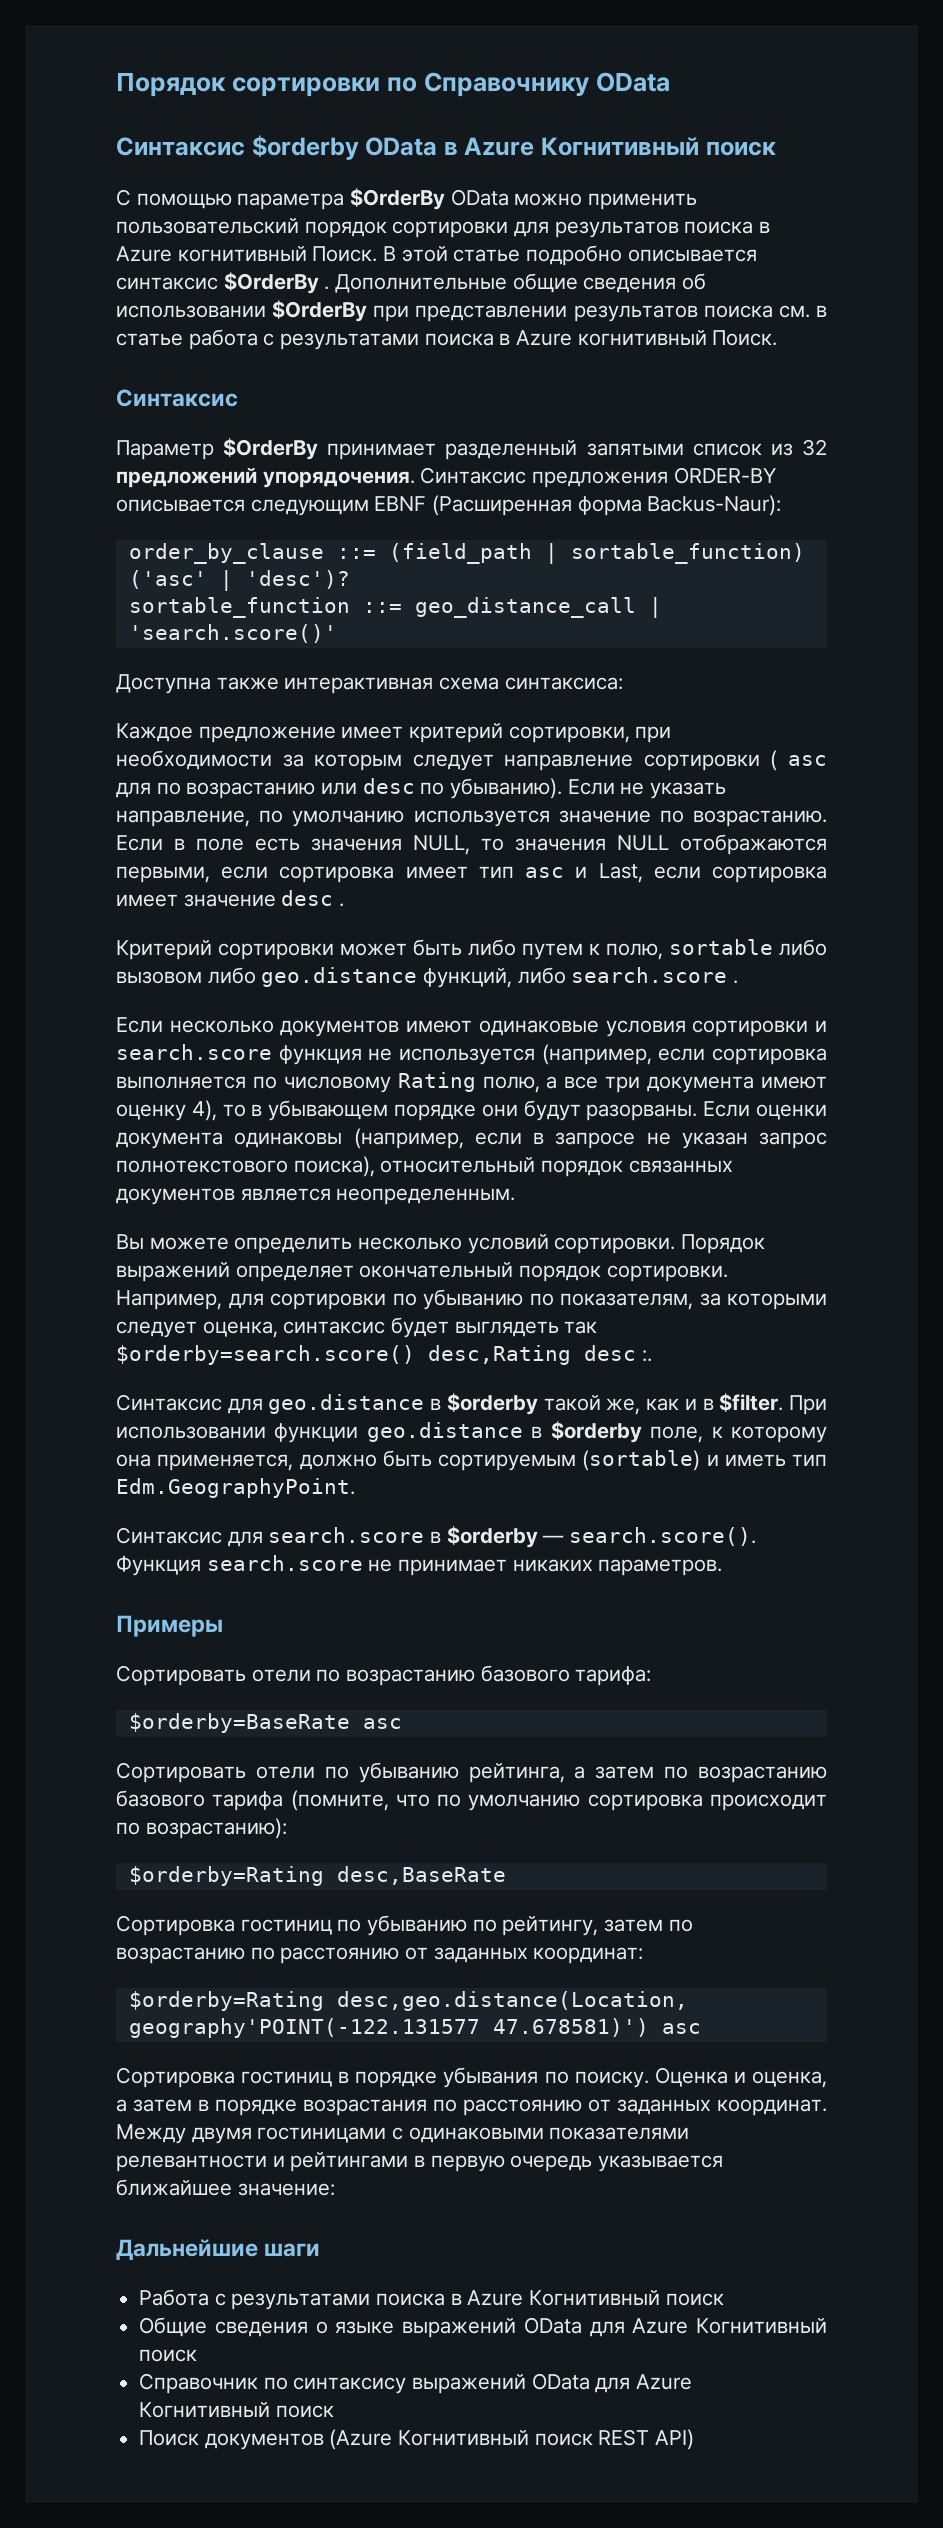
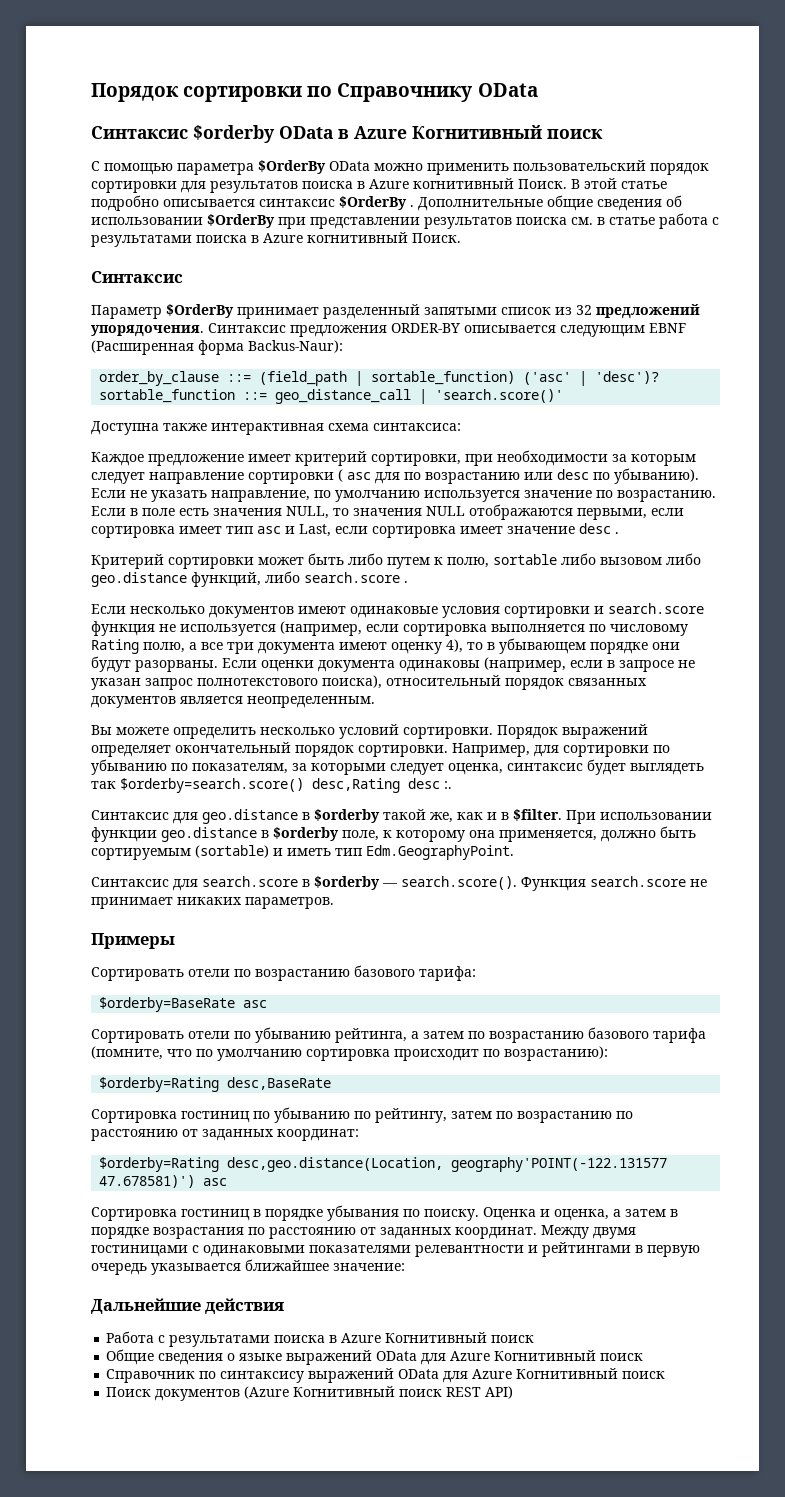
[264,2243,321,2257] шаги -> [205,1298,285,1314] действия

